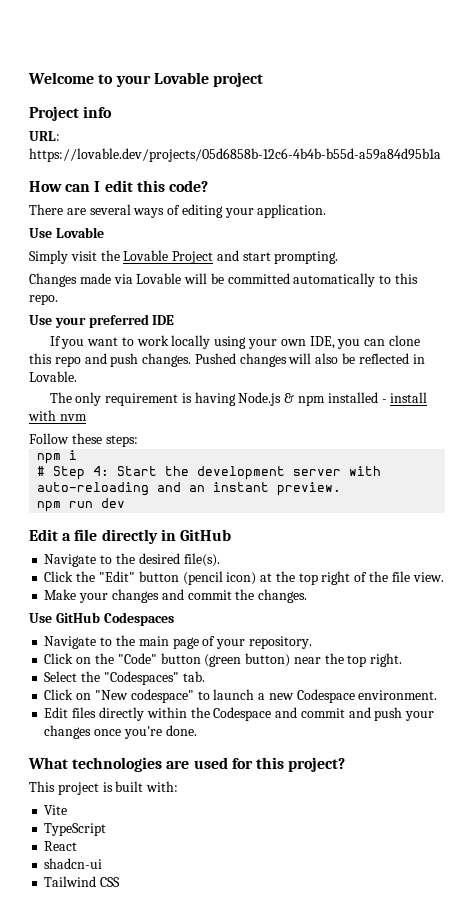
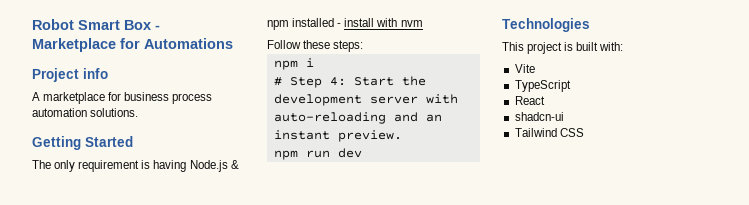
[28,72,264,87] [29,106,113,121] [29,131,60,141] [29,148,441,162] [29,180,208,192] [29,204,327,218] [29,227,104,238] [29,250,339,264] [29,273,419,287] [29,294,58,305] [29,314,175,328] [49,335,420,349] [29,353,425,367] [29,371,77,382] Welcome to your Lovable project // Project info // URL: https://lovable.dev/projects/05d6858b-12c6-4b4b-b55d-a59a84d95b1a // How can I edit this code? // There are several ways of editing your application. // Use Lovable // Simply visit the Lovable Project and start prompting. // Changes made via Lovable will be committed automatically to this repo. // Use your preferred IDE // If you want to work locally using your own IDE, you can clone this repo and push changes. Pushed changes will also be reflected in Lovable. -> [32,19,160,30] [32,38,233,52] [32,68,108,82] [32,92,213,104] [32,108,139,117] [32,136,133,150] Robot Smart Box - Marketplace for Automations // Project info // A marketplace for business process automation solutions. // Getting Started
[29,529,231,544] [44,553,220,567] [44,571,444,585] [44,589,308,603] [29,612,174,626] [44,635,312,649] [44,653,403,667] [44,671,205,685] [44,689,438,703] [44,707,435,721] [44,725,197,739] [28,757,346,772] Edit a file directly in GitHub // Navigate to the desired file(s). // Click the "Edit" button (pencil icon) at the top right of the file view. // Make your changes and commit the changes. // Use GitHub Codespaces // Navigate to the main page of your repository. // Click on the "Code" button (green button) near the top right. // Select the "Codespaces" tab. // Click on "New codespace" to launch a new Codespace environment. // Edit files directly within the Codespace and commit and push your changes once you're done. // What technologies are used for this project? -> [502,18,590,32] Technologies

